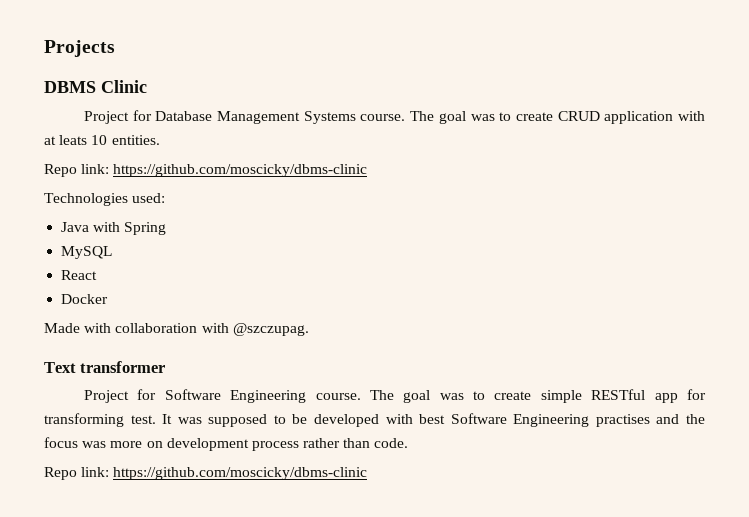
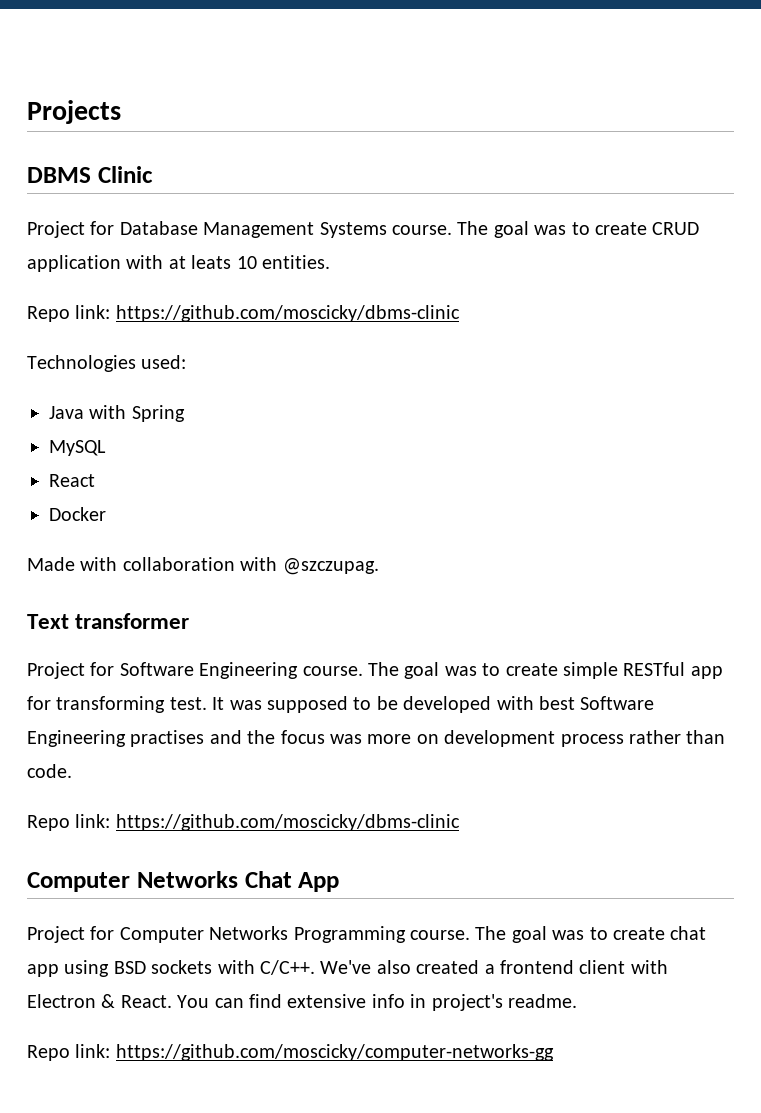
(368, 473) none -> [27,871,340,892] [27,926,707,943] [27,960,668,977] [27,994,577,1011] [27,1044,554,1061] // Computer Networks Chat App // Project for Computer Networks Programming course. The goal was to create chat app using BSD sockets with C/C++. We've also created a frontend client with Electron & React. You can find extensive info in project's readme. // Repo link: https://github.com/moscicky/computer-networks-gg

